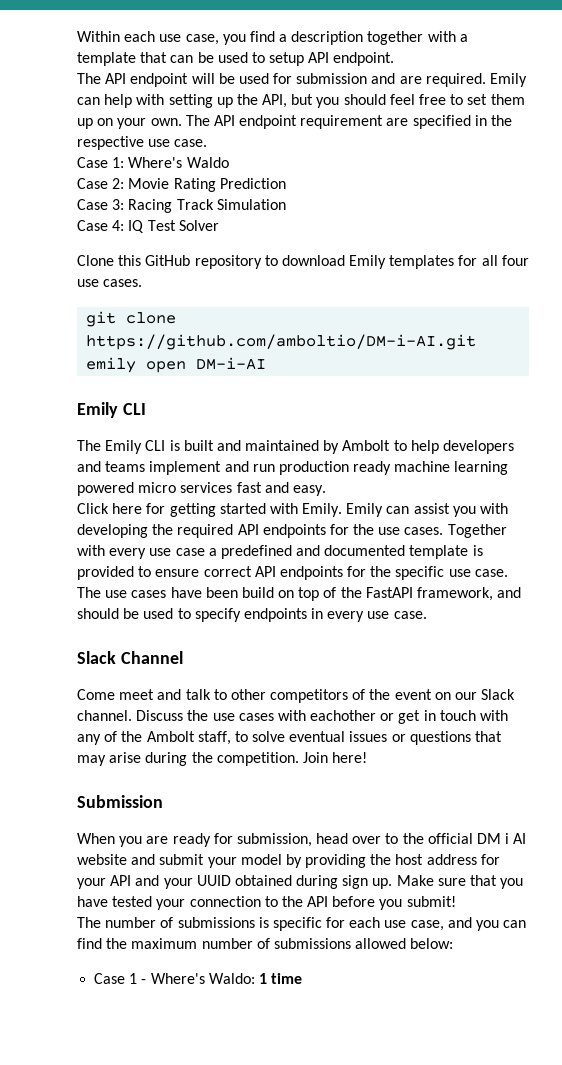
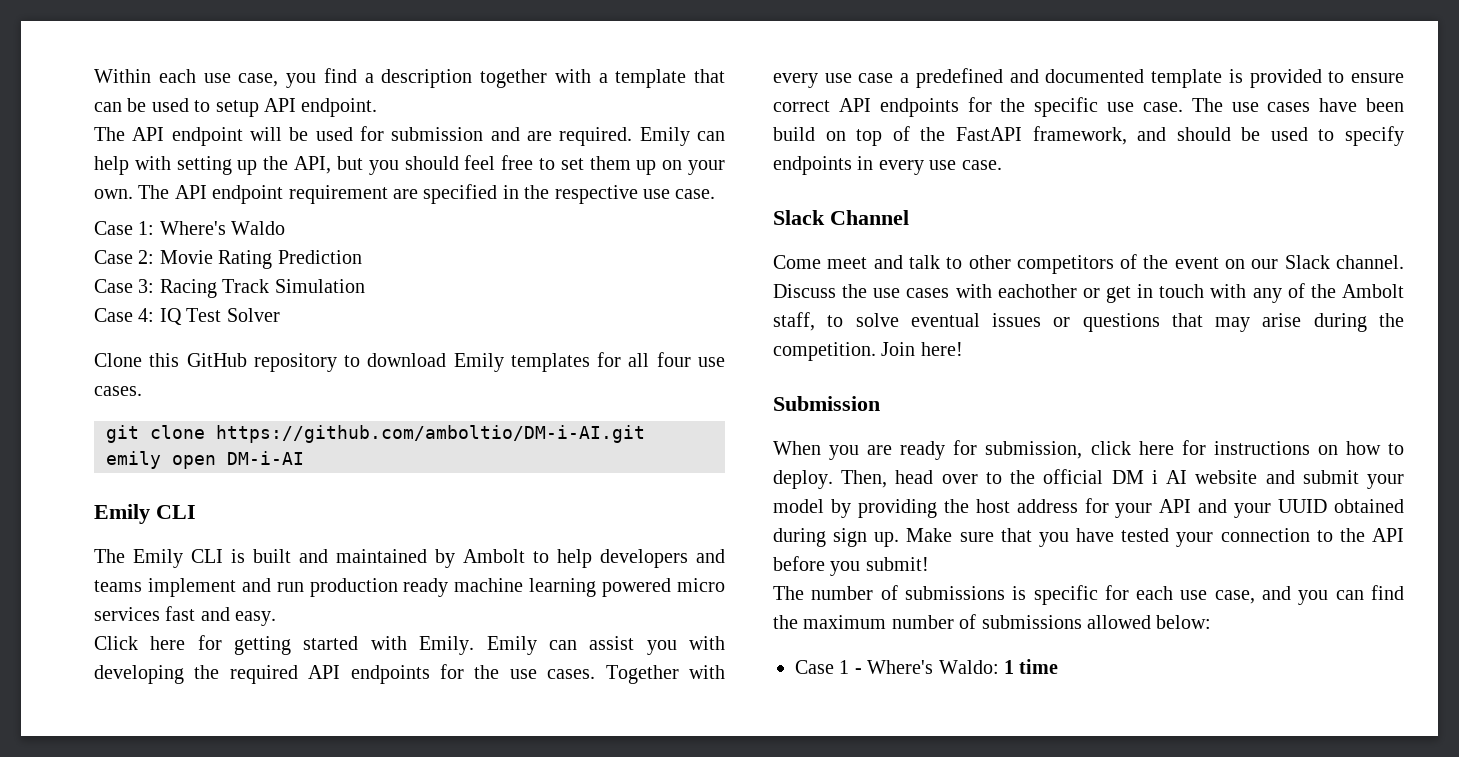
(312, 840) none -> [1090,440,1404,455] [773,470,888,489] click here for instructions on how to deploy. Then,

